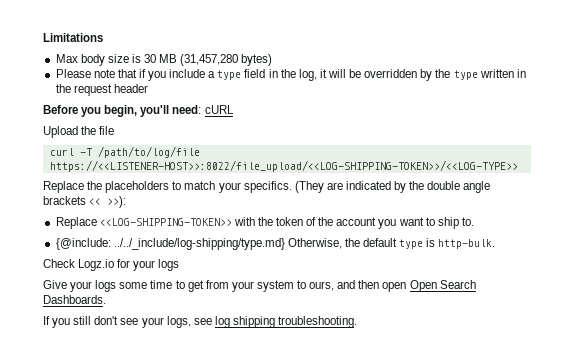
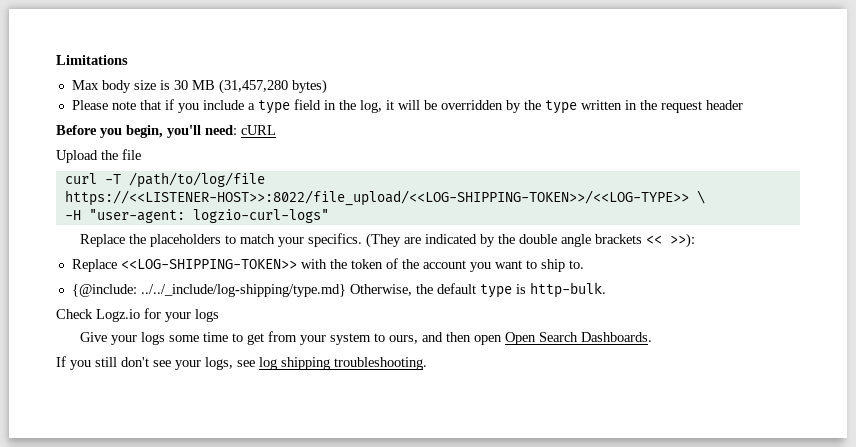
(518, 166) none -> [696,190,705,204] [64,209,329,223] \ // -H "user-agent: logzio-curl-logs"

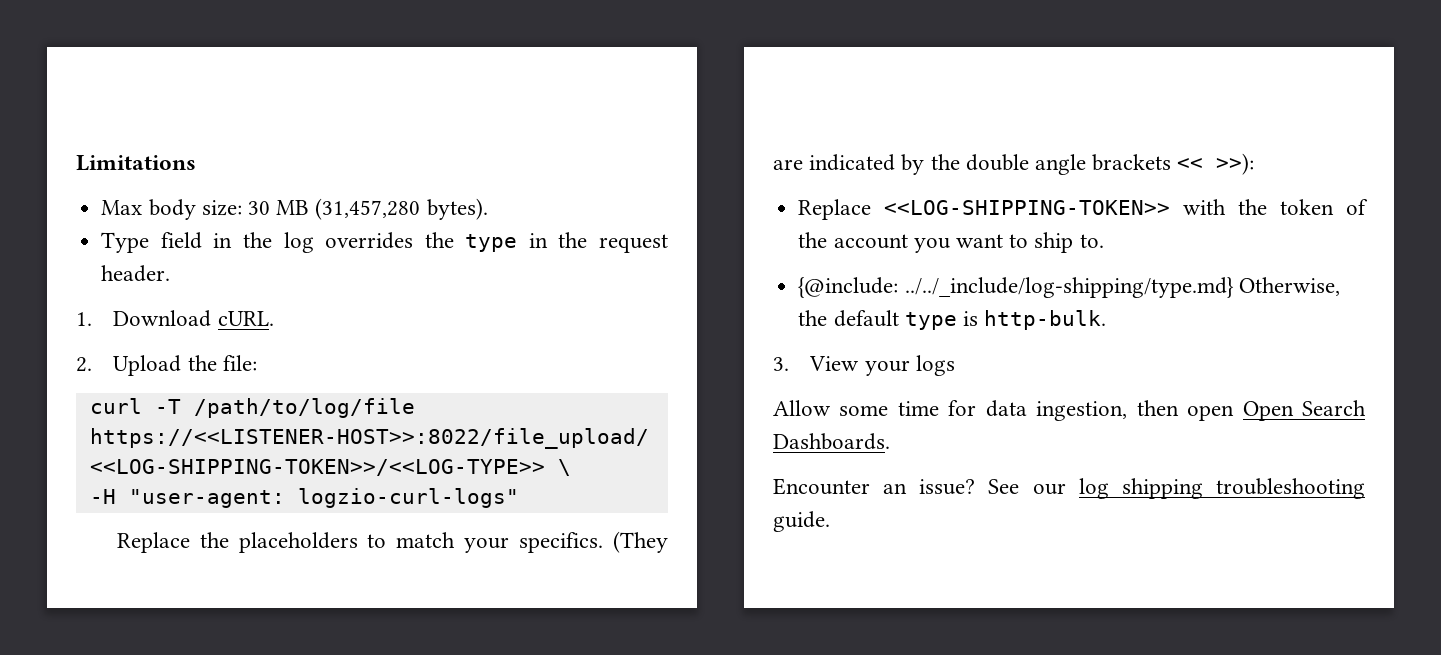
[133,80,170,90] size is -> [201,200,242,216] size:
[291,79,327,94] [71,99,521,114] bytes) // Please note that if you include a type field in the log, it will be overridden by -> [426,198,488,220] [101,232,414,253] bytes). // Type field in the log overrides
[580,100,622,110] written -> (518, 243) none
[705,100,743,110] [56,125,276,138] header // Before you begin, you'll need: cURL // -> [101,265,171,282] [76,310,274,327] [76,357,92,372] header. // 1. Download cURL. // 2.
[122,149,141,160] file -> [222,355,257,371] file:
[56,308,161,322] Check Logz.io for -> [773,356,860,371] 3. View
[79,331,443,345] Give your logs some time to get from your system to ours, and -> [773,400,1128,421] Allow some time for data ingestion,
[56,356,427,370] If you still don't see your logs, see log shipping troubleshooting. -> [773,478,1365,499] [773,511,830,532] Encounter an issue? See our log shipping troubleshooting guide.

